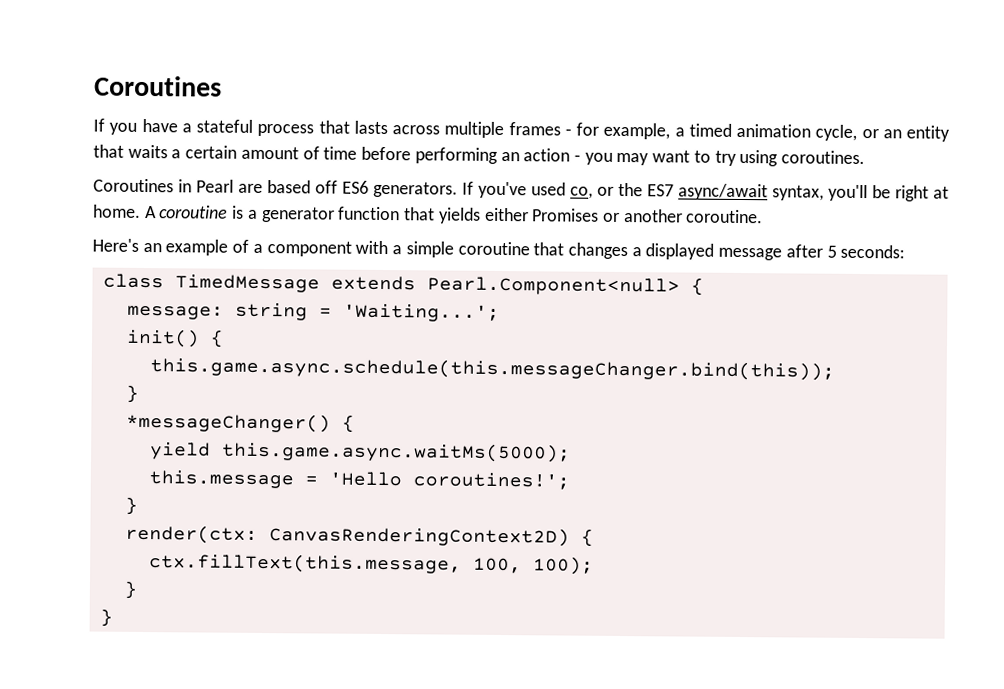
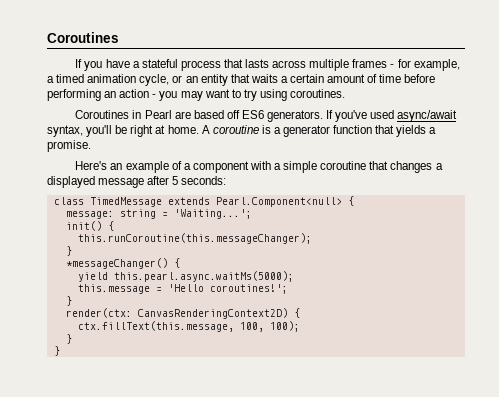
[570,182,674,199] co, or the ES7 -> (395, 114) none
[484,207,764,224] either Promises or another coroutine. -> [429,127,437,134] [47,140,91,152] a promise.
[149,357,835,381] this.game.async.schedule(this.messageChanger.bind(this)); -> [77,233,312,244] this.runCoroutine(this.messageChanger);
[221,441,571,463] this.game.async.waitMs(5000); -> [113,271,294,282] this.pearl.async.waitMs(5000);

